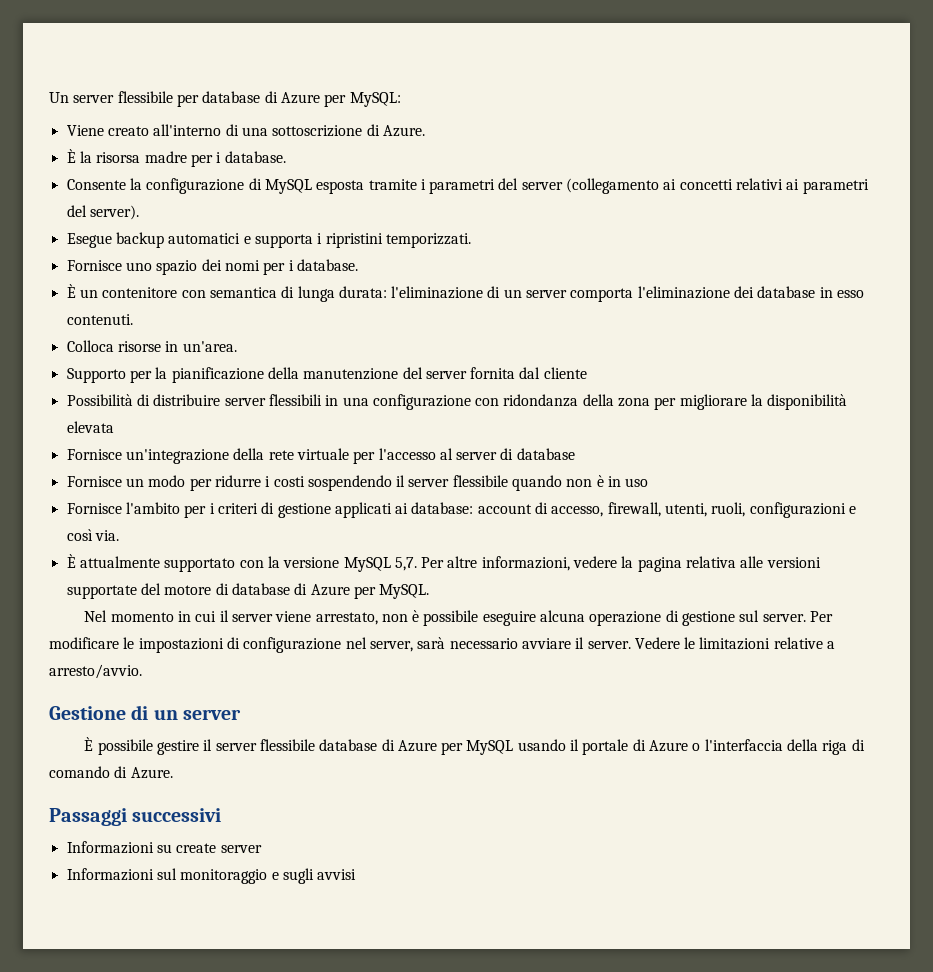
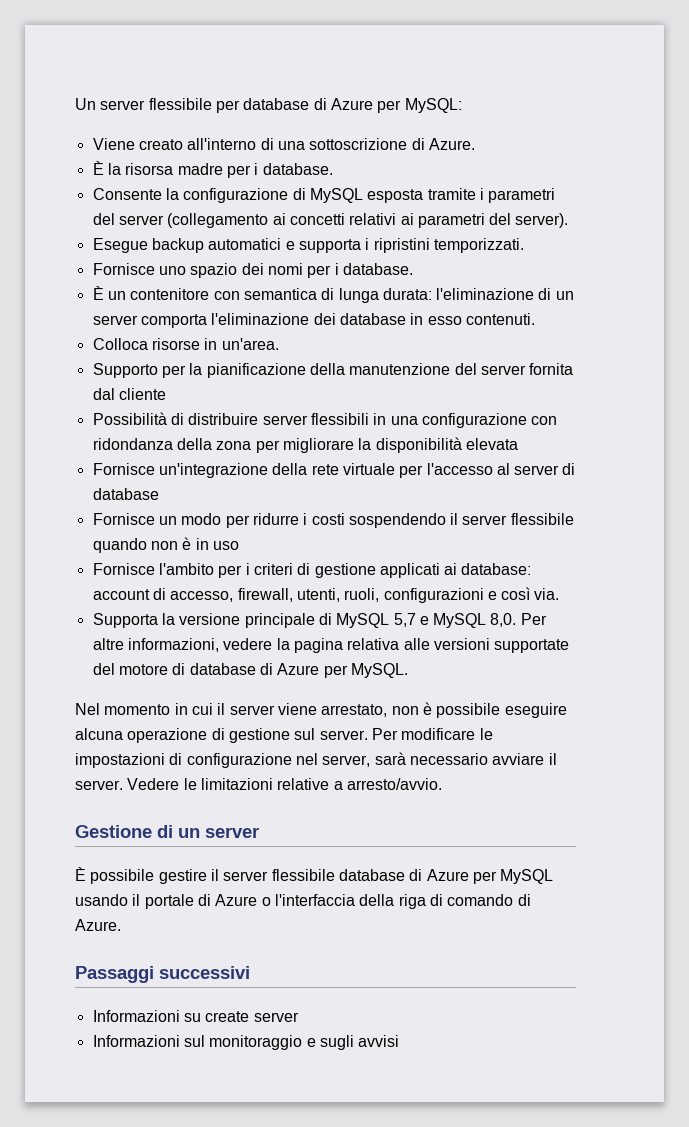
[66,554,417,572] È attualmente supportato con la versione MySQL 5,7. -> [92,613,517,628] Supporta la versione principale di MySQL 5,7 e MySQL 8,0.

